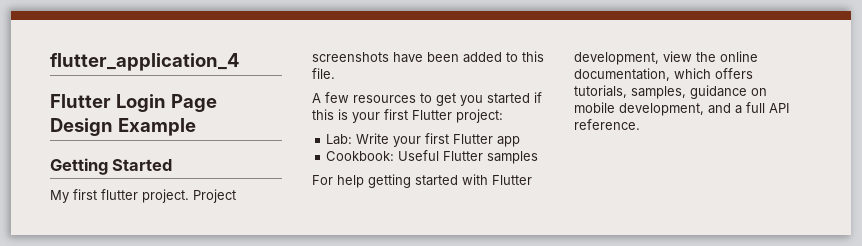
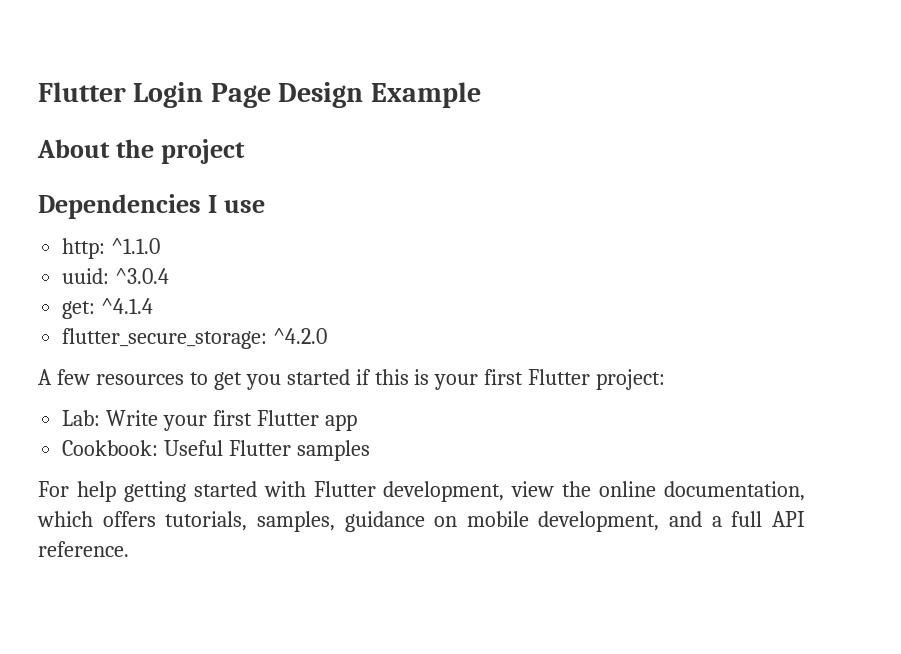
[50,53,240,71] flutter_application_4 // -> (38, 92) none
[50,158,173,175] [50,189,236,203] [312,51,544,63] [312,68,335,79] Getting Started // My first flutter project. Project screenshots have been added to this file. -> [37,139,245,164] [38,194,265,219] [62,238,161,259] [62,268,170,284] [62,298,154,319] [62,328,328,349] About the project // Dependencies I use // http: ^1.1.0 // uuid: ^3.0.4 // get: ^4.1.4 // flutter_secure_storage: ^4.2.0

